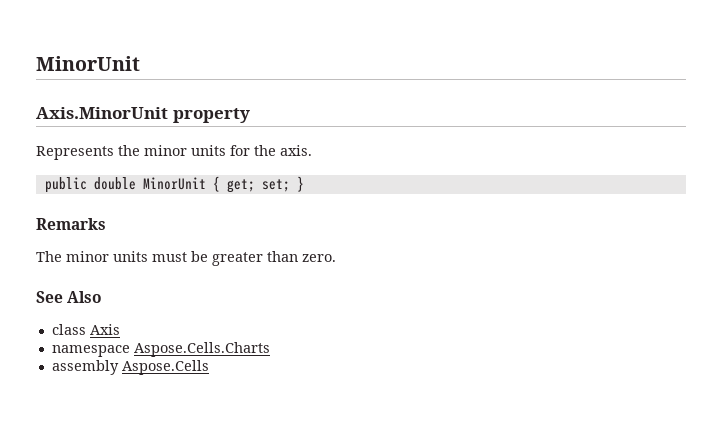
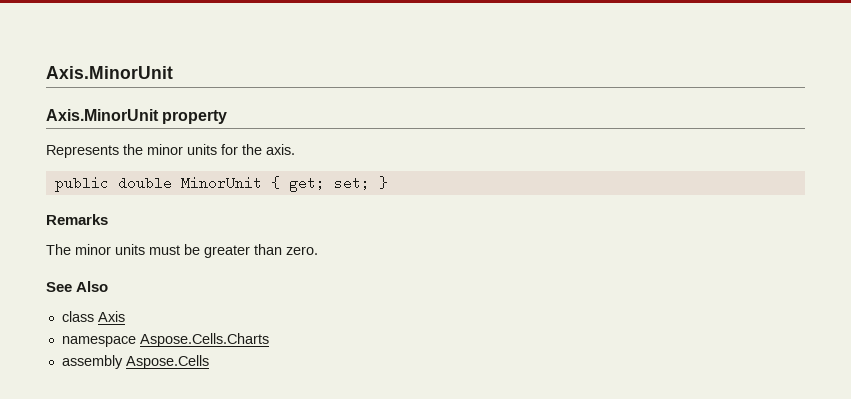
[36,56,140,71] MinorUnit -> [46,66,173,79] Axis.MinorUnit

